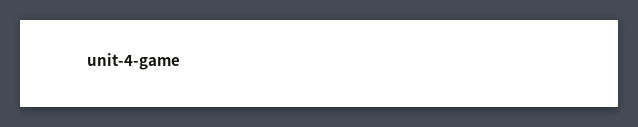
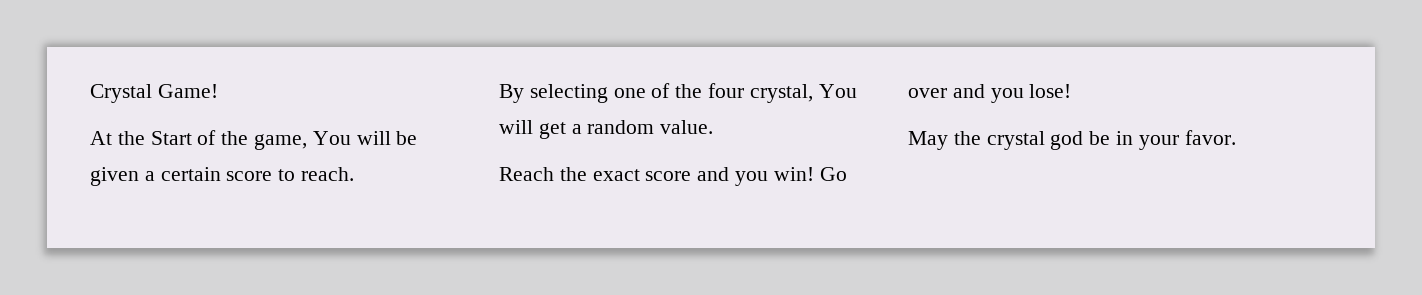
[87,53,180,70] unit-4-game -> [90,84,218,103] [90,130,418,150] [90,167,355,186] [499,83,857,103] [499,120,714,139] [499,167,847,186] [908,84,1072,103] [908,130,1236,150] Crystal Game! // At the Start of the game, You will be given a certain score to reach. // By selecting one of the four crystal, You will get a random value. // Reach the exact score and you win! Go over and you lose! // May the crystal god be in your favor.

